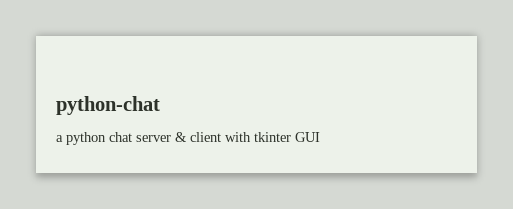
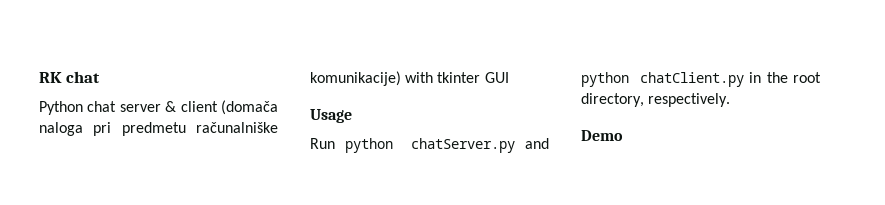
[56,96,160,115] [56,132,106,145] python-chat // a python -> [39,71,101,83] [39,101,83,115] RK chat // Python
[225,132,320,142] with tkinter GUI -> [221,100,278,115] [39,122,278,136] [310,71,509,86] [310,109,352,123] [310,138,549,153] [581,72,821,87] [581,93,731,107] [581,130,623,141] (domača naloga pri predmetu računalniške komunikacije) with tkinter GUI // Usage // Run python chatServer.py and python chatClient.py in the root directory, respectively. // Demo

